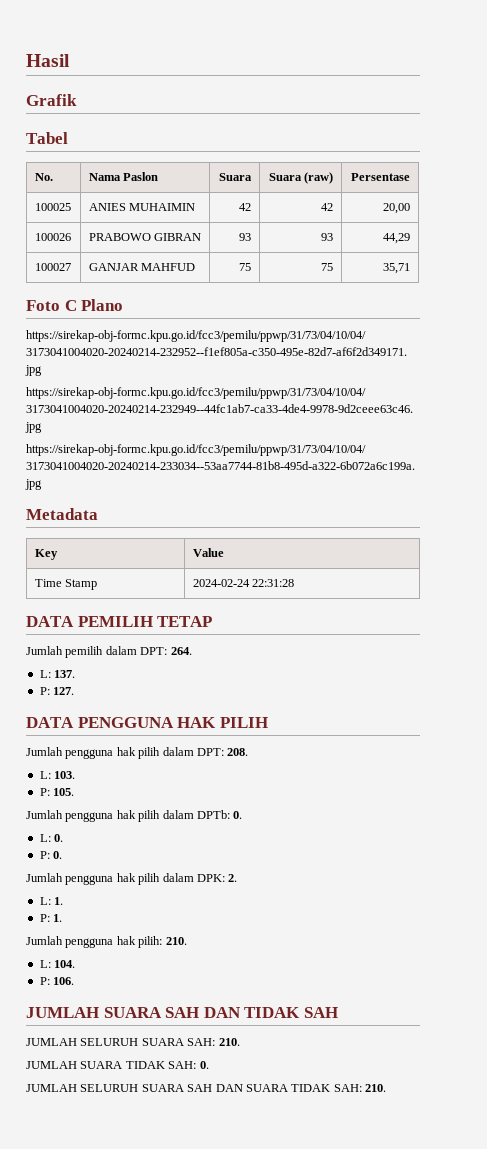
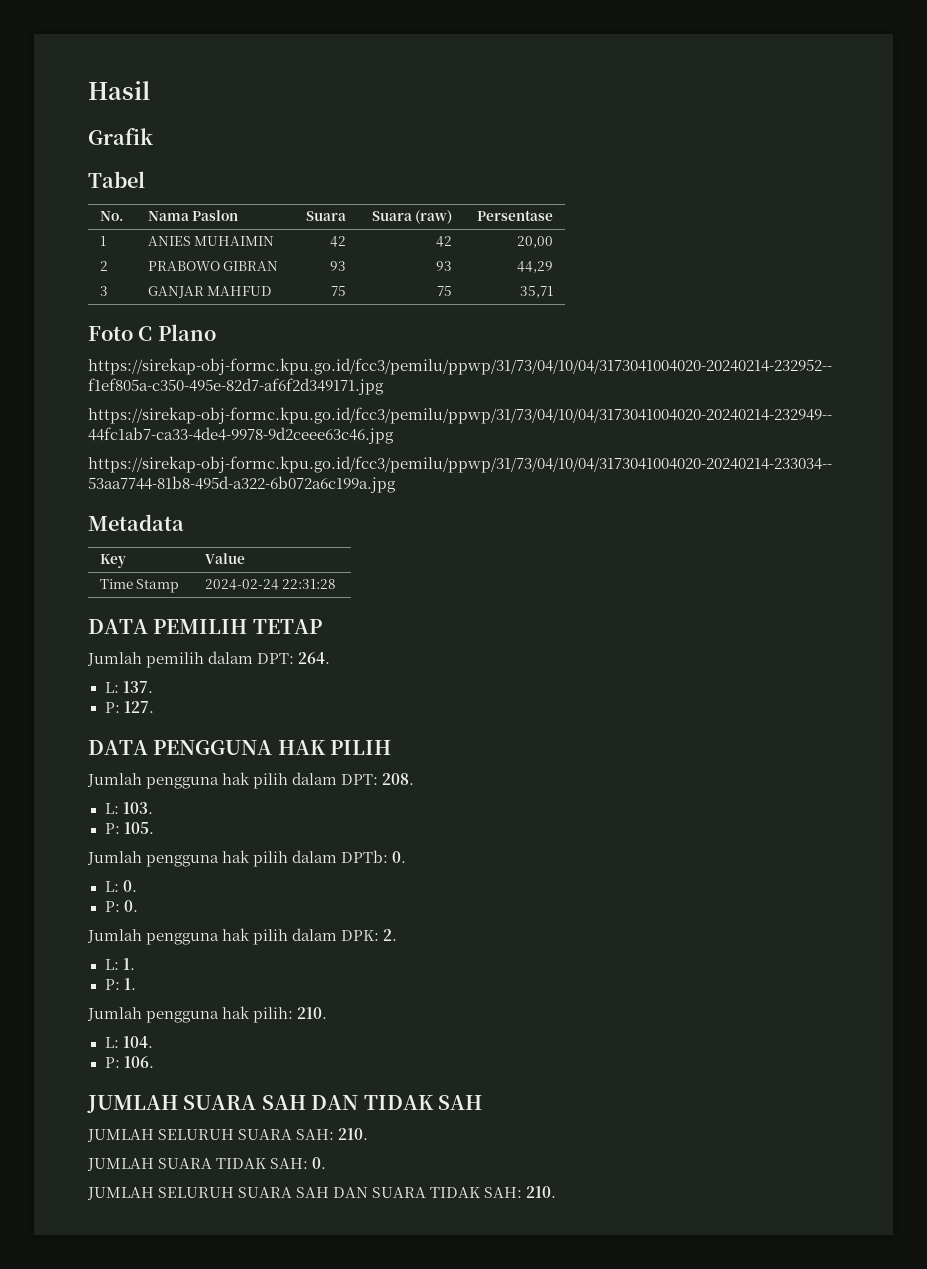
[34,203,71,211] 100025 -> [99,236,106,246] 1
[34,233,71,241] 100026 -> [99,261,108,271] 2
[34,263,71,271] 100027 -> [99,286,108,296] 3

